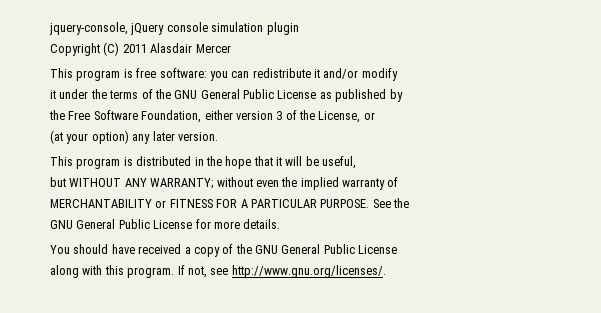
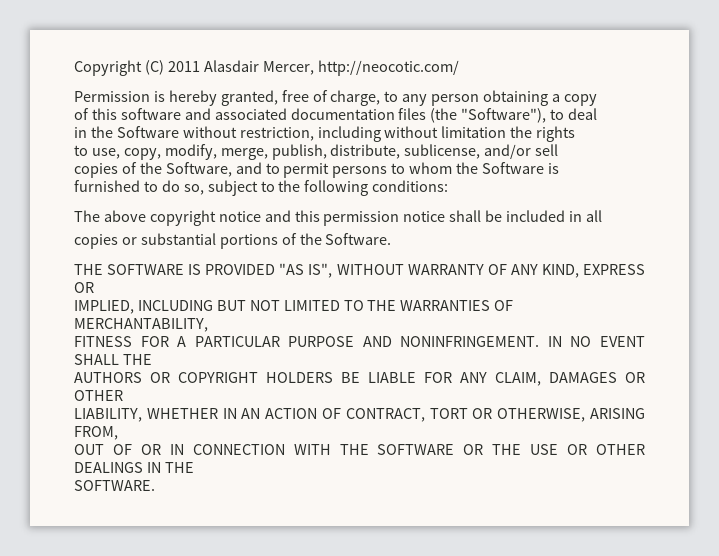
[49,22,299,35] [50,42,231,56] [50,68,398,81] [50,89,403,102] [49,110,375,123] [50,130,218,144] [50,156,357,169] [50,177,399,190] [50,198,409,208] [50,219,281,229] [50,244,398,257] [50,265,386,278] jquery-console, jQuery console simulation plugin // Copyright (C) 2011 Alasdair Mercer // This program is free software: you can redistribute it and/or modify // it under the terms of the GNU General Public License as published by // the Free Software Foundation, either version 3 of the License, or // (at your option) any later version. // This program is distributed in the hope that it will be useful, // but WITHOUT ANY WARRANTY; without even the implied warranty of // MERCHANTABILITY or FITNESS FOR A PARTICULAR PURPOSE. See the // GNU General Public License for more details. // You should have received a copy of the GNU General Public License // along with this program. If not, see http://www.gnu.org/licenses/. -> [74,60,459,76] [74,90,597,106] [74,108,598,123] [74,126,576,142] [74,144,559,160] [74,162,559,178] [74,180,449,196] [74,210,602,226] [74,233,392,249] [74,263,645,278] [74,282,94,293] [74,300,514,314] [74,318,208,332] [74,336,645,347] [74,354,152,365] [74,372,645,386] [74,390,123,401] [74,408,646,422] [74,426,118,440] [74,444,646,455] [74,462,194,473] [74,480,155,491] Copyright (C) 2011 Alasdair Mercer, http://neocotic.com/ // Permission is hereby granted, free of charge, to any person obtaining a copy // of this software and associated documentation files (the "Software"), to deal // in the Software without restriction, including without limitation the rights // to use, copy, modify, merge, publish, distribute, sublicense, and/or sell // copies of the Software, and to permit persons to whom the Software is // furnished to do so, subject to the following conditions: // The above copyright notice and this permission notice shall be included in all // copies or substantial portions of the Software. // THE SOFTWARE IS PROVIDED "AS IS", WITHOUT WARRANTY OF ANY KIND, EXPRESS OR // IMPLIED, INCLUDING BUT NOT LIMITED TO THE WARRANTIES OF MERCHANTABILITY, // FITNESS FOR A PARTICULAR PURPOSE AND NONINFRINGEMENT. IN NO EVENT SHALL THE // AUTHORS OR COPYRIGHT HOLDERS BE LIABLE FOR ANY CLAIM, DAMAGES OR OTHER // LIABILITY, WHETHER IN AN ACTION OF CONTRACT, TORT OR OTHERWISE, ARISING FROM, // OUT OF OR IN CONNECTION WITH THE SOFTWARE OR THE USE OR OTHER DEALINGS IN THE // SOFTWARE.

